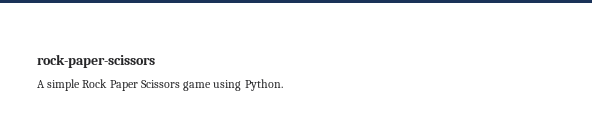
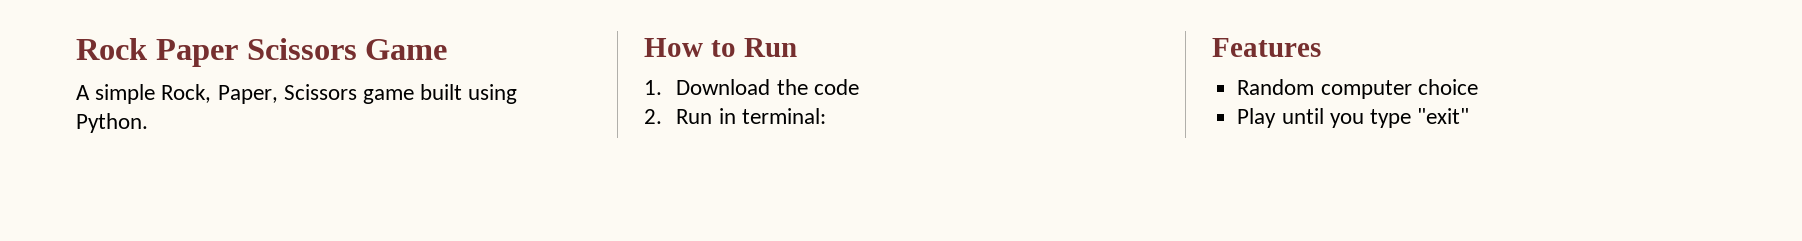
[37,54,155,68] rock-paper-scissors -> [76,38,448,67] Rock Paper Scissors Game
[82,79,138,91] Rock Paper -> [161,84,278,104] Rock, Paper,
(212, 86) none -> [420,84,463,100] built
(283, 85) none -> [644,38,797,57] [644,79,859,95] [644,108,826,124] [1212,38,1321,57] [1237,79,1478,99] [1237,108,1470,128] // How to Run // 1. Download the code // 2. Run in terminal: // Features // Random computer choice // Play until you type "exit"

